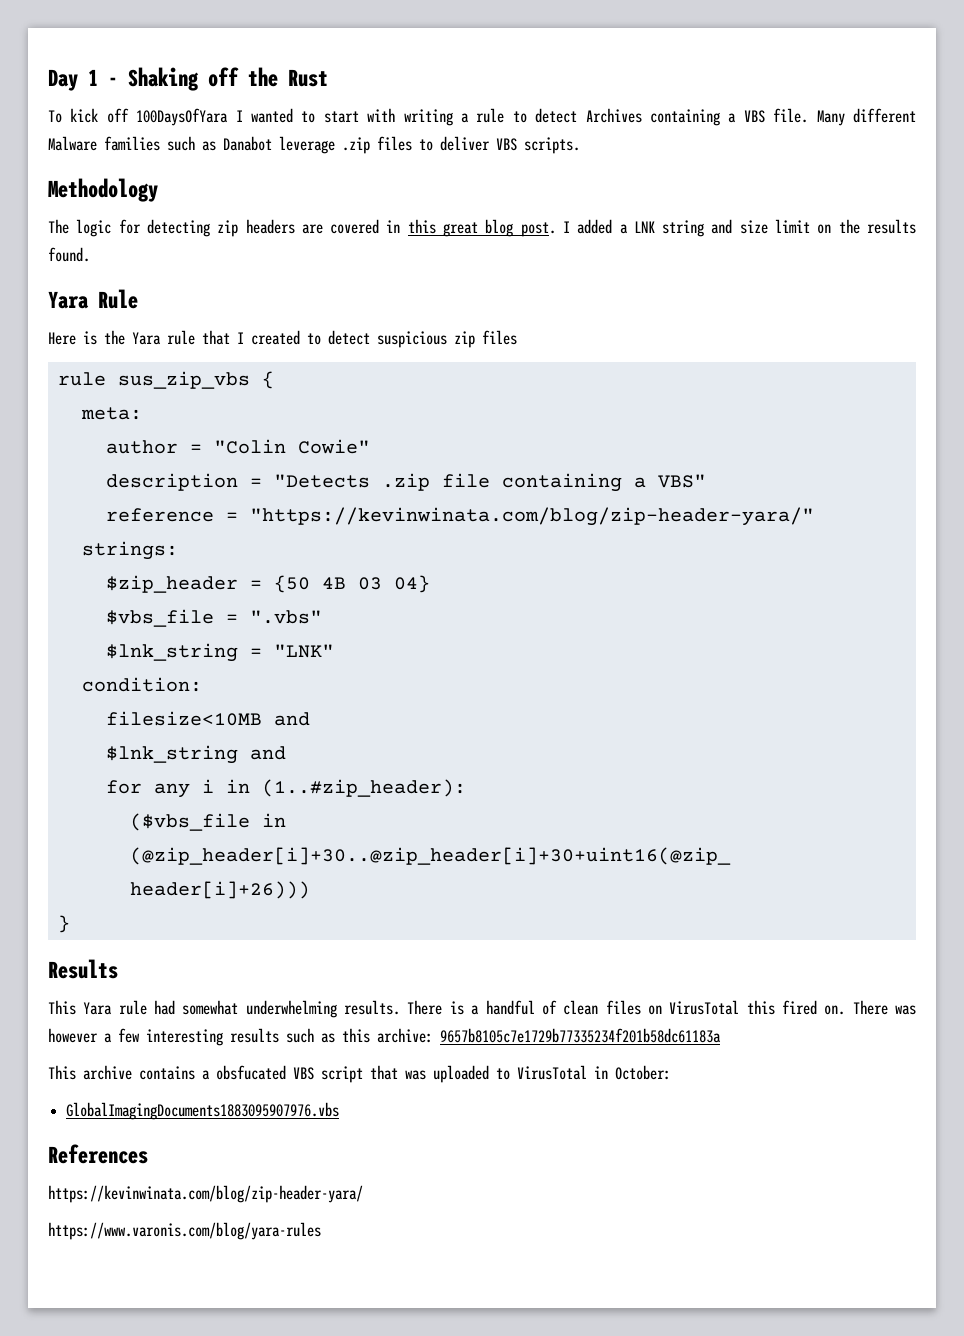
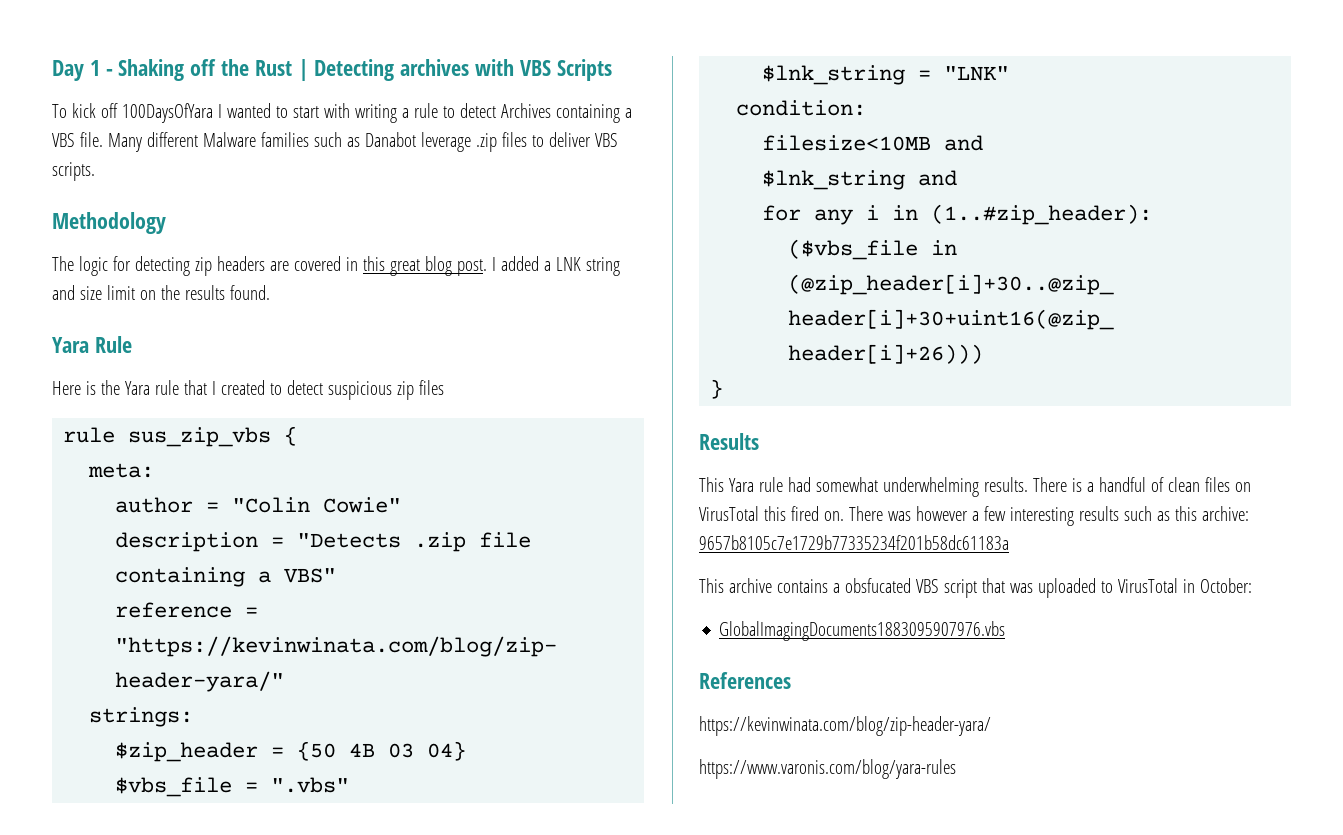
(328, 78) none -> [297,59,612,81] | Detecting archives with VBS Scripts

